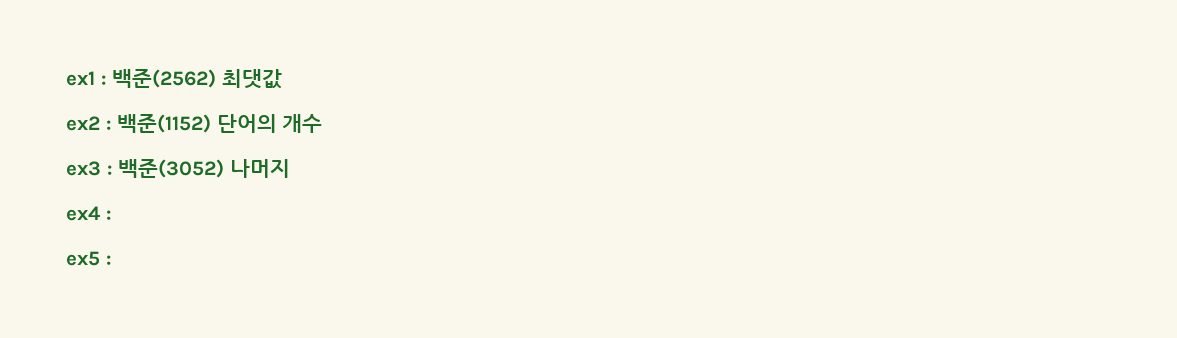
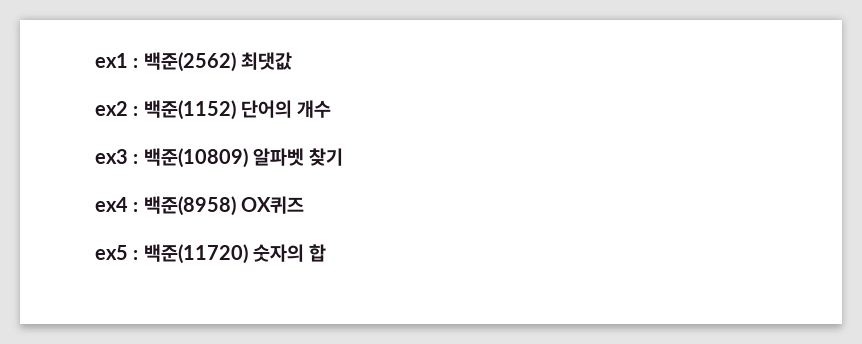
[118,159,290,178] 백준(3052) 나머지 -> [143,148,344,168] 백준(10809) 알파벳 찾기
(112, 215) none -> [143,196,304,216] 백준(8958) OX퀴즈
(112, 260) none -> [143,244,327,264] 백준(11720) 숫자의 합

